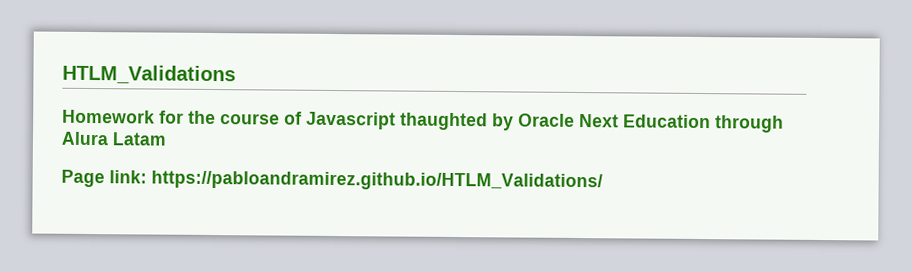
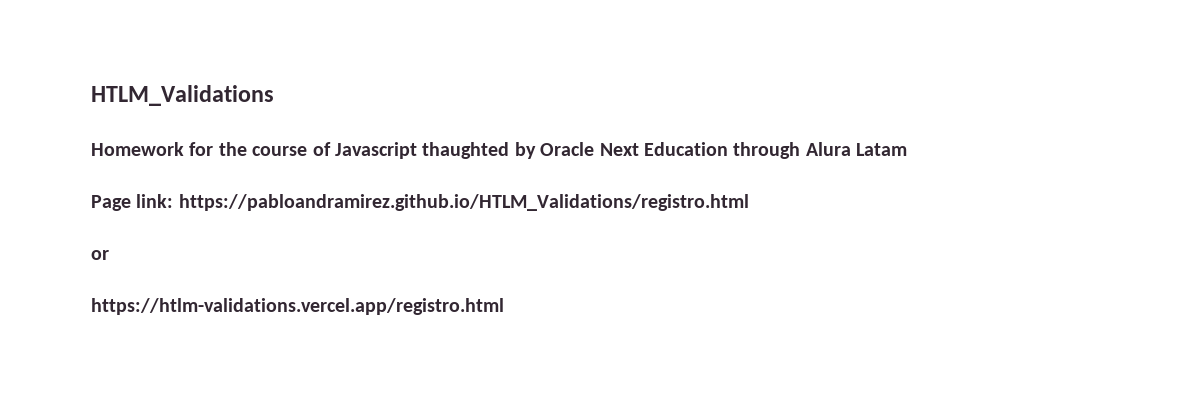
[151,170,603,192] https://pabloandramirez.github.io/HTLM_Validations/ -> [178,194,749,211] [91,250,109,260] [91,298,504,315] https://pabloandramirez.github.io/HTLM_Validations/registro.html // or // https://htlm-validations.vercel.app/registro.html

